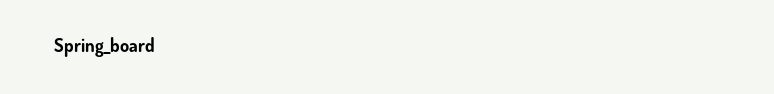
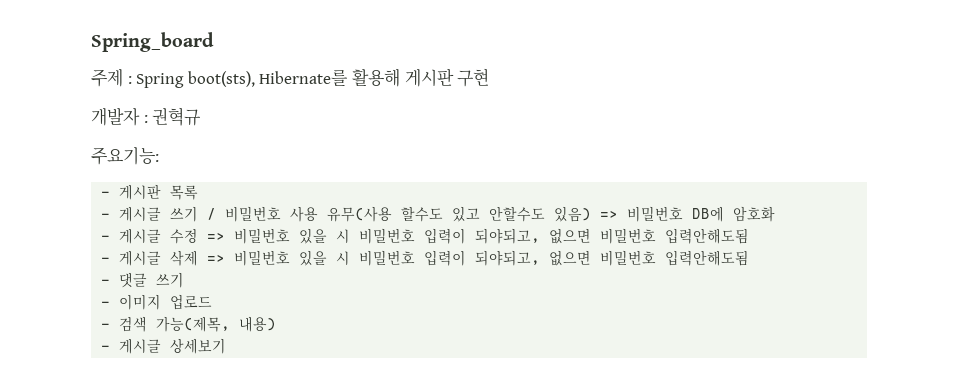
(155, 47) none -> [91,68,490,88] [91,107,202,126] [91,147,159,165] [101,184,199,200] [101,206,776,222] [101,228,750,244] [101,250,750,266] [101,272,185,288] [101,294,213,310] [101,316,277,332] [101,338,227,354] // 주제 : Spring boot(sts), Hibernate를 활용해 게시판 구현 // 개발자 : 권혁규 // 주요기능: // - 게시판 목록 // - 게시글 쓰기 / 비밀번호 사용 유무(사용 할수도 있고 안할수도 있음) => 비밀번호 DB에 암호화 // - 게시글 수정 => 비밀번호 있을 시 비밀번호 입력이 되야되고, 없으면 비밀번호 입력안해도됨 // - 게시글 삭제 => 비밀번호 있을 시 비밀번호 입력이 되야되고, 없으면 비밀번호 입력안해도됨 // - 댓글 쓰기 // - 이미지 업로드 // - 검색 가능(제목, 내용) // - 게시글 상세보기

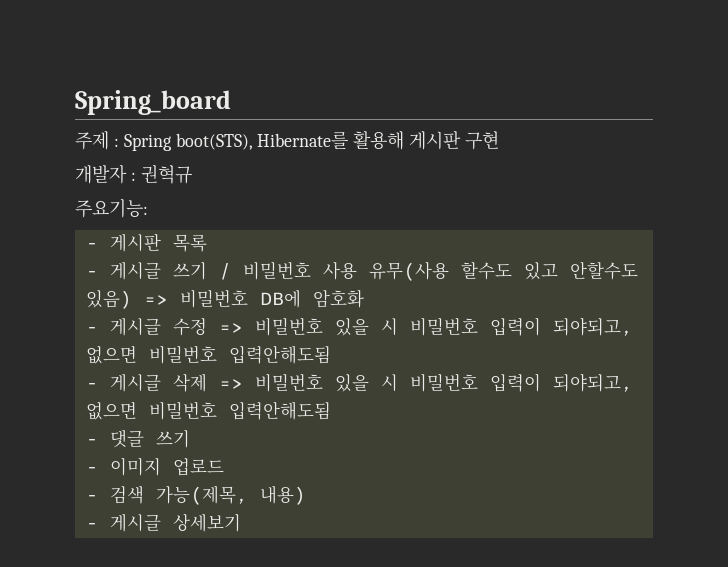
[187,71,255,87] boot(sts), -> [175,133,253,150] boot(STS),

